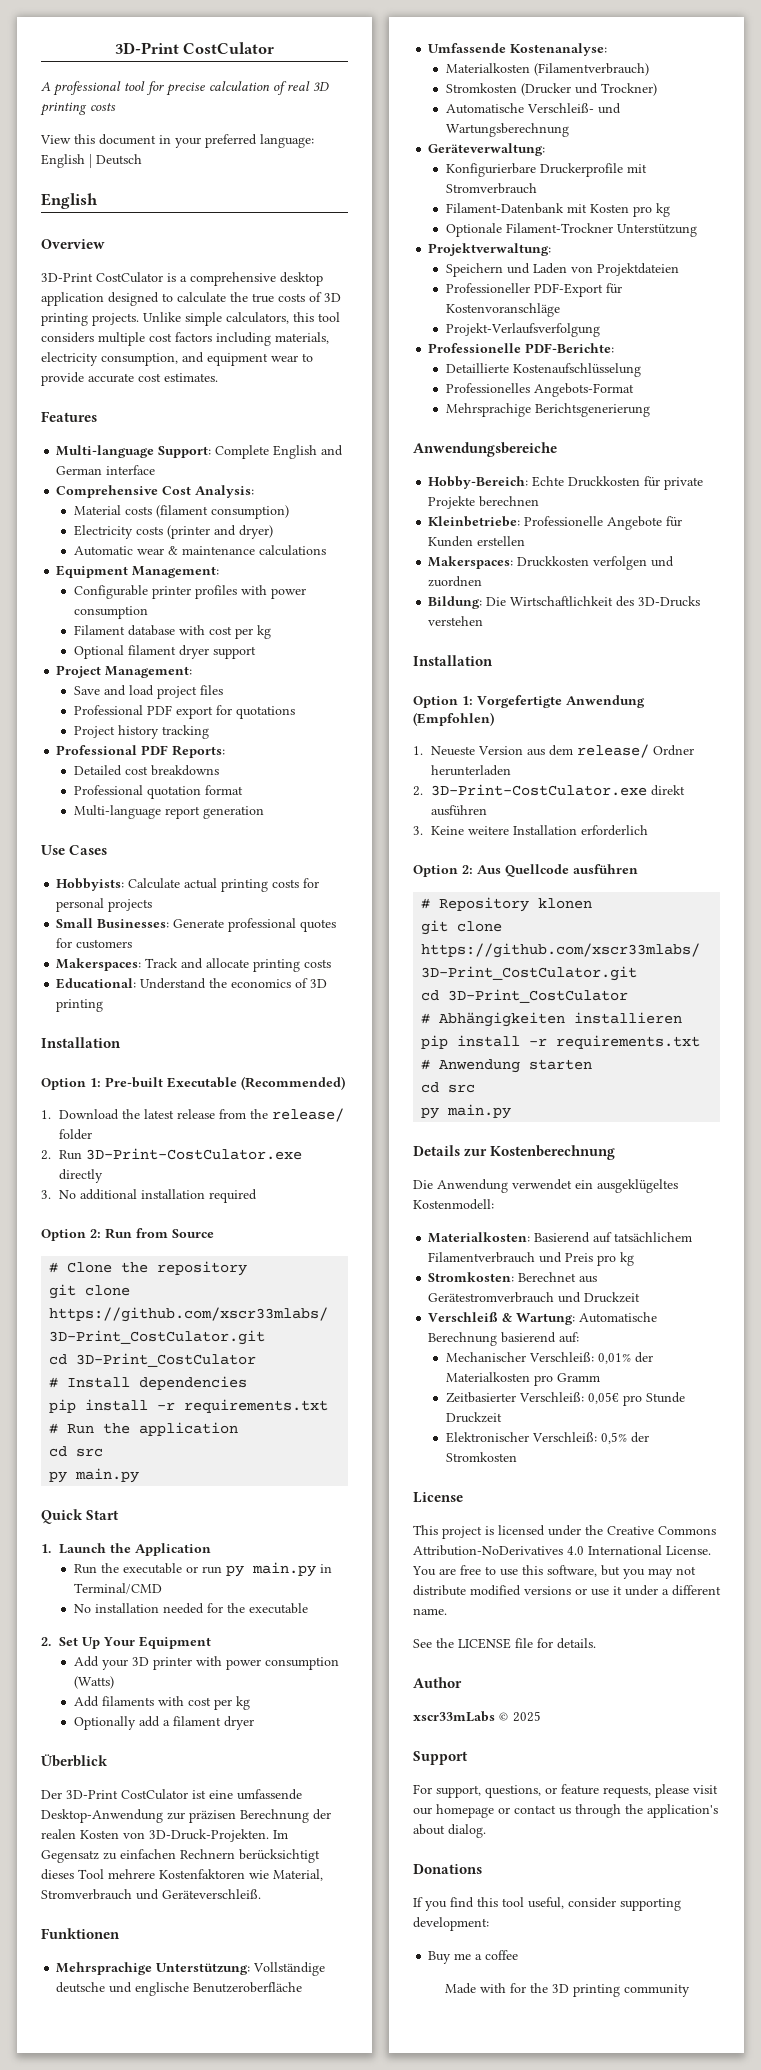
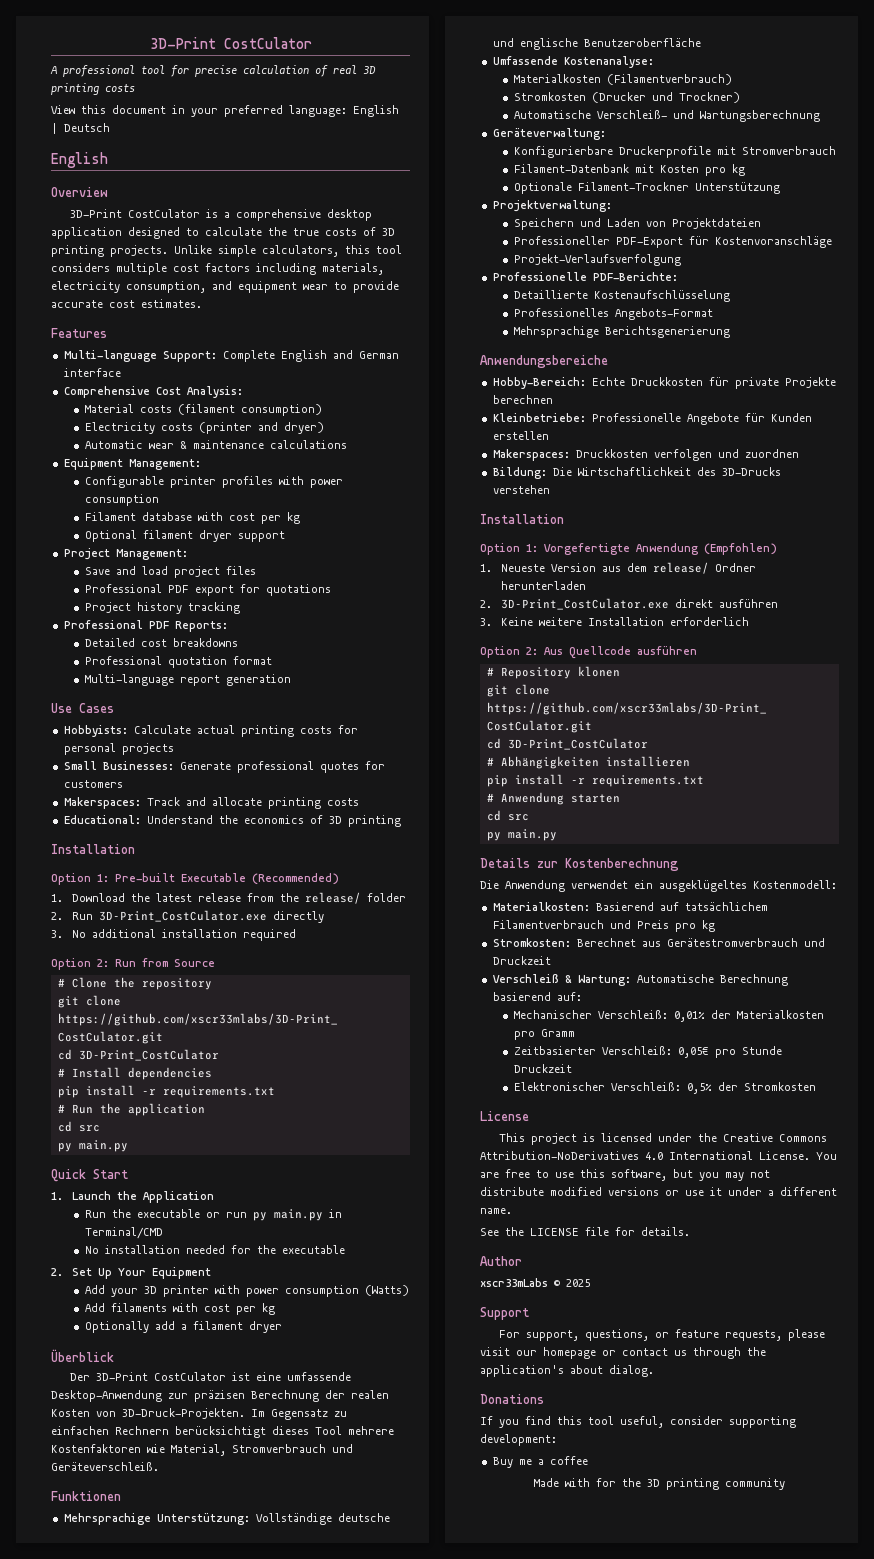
[85,1148,302,1160] 3D-Print-CostCulator.exe -> [99,910,268,922] 3D-Print_CostCulator.exe
[430,784,647,796] 3D-Print-CostCulator.exe -> [501,598,670,610] 3D-Print_CostCulator.exe

